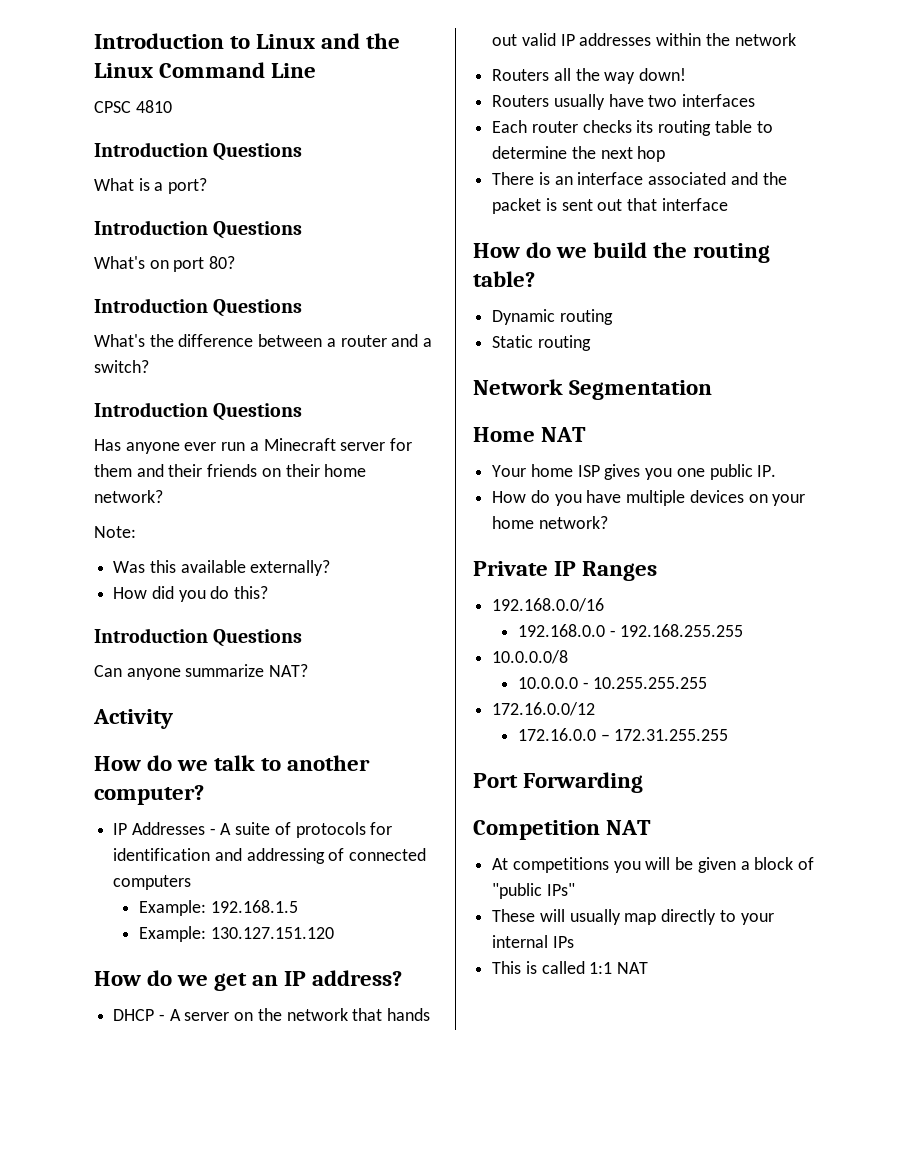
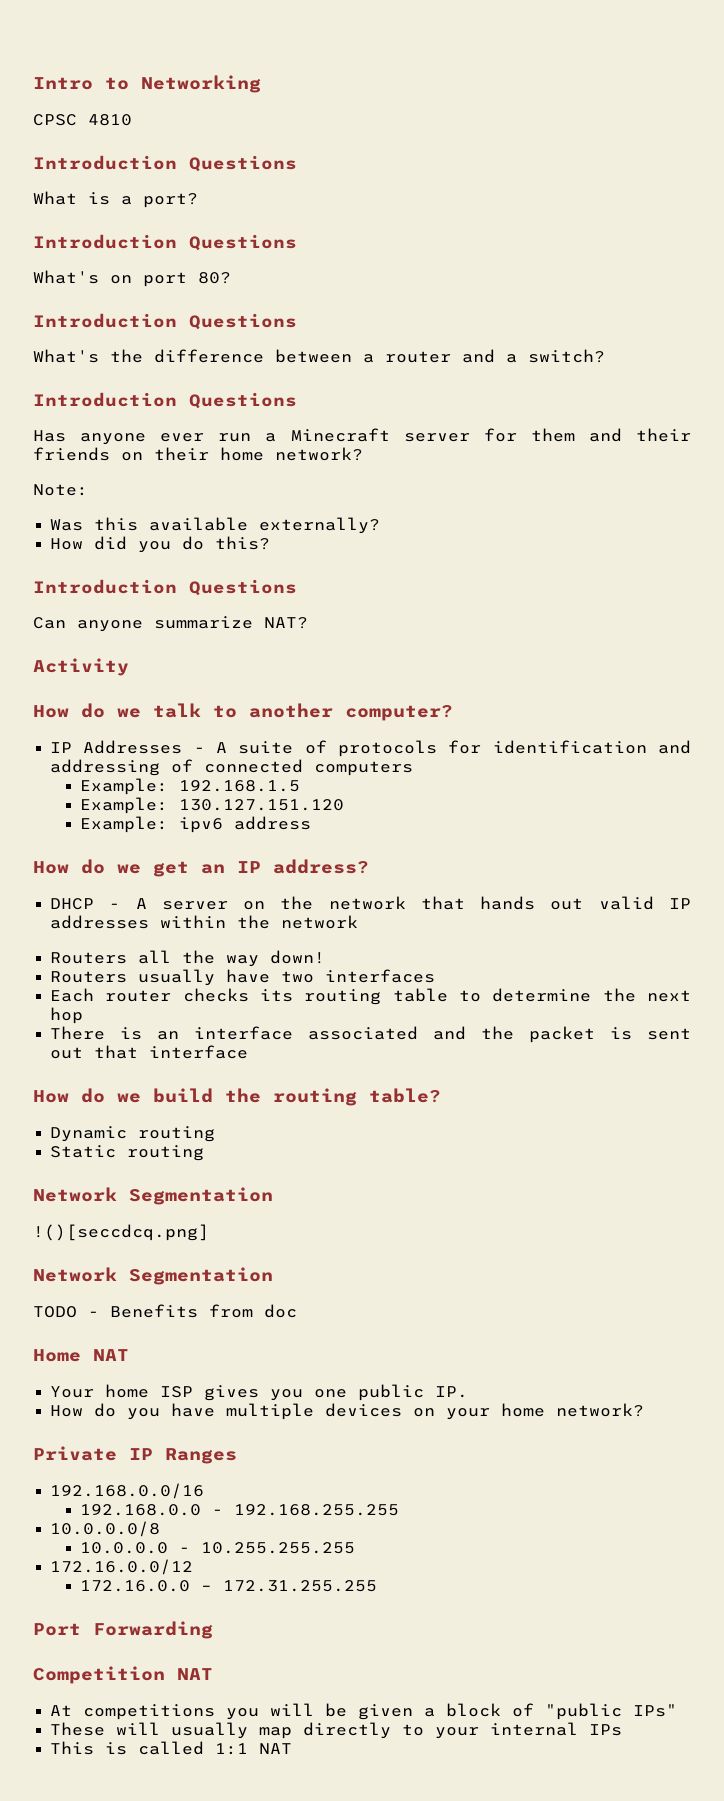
[94,33,401,49] [94,62,317,78] Introduction to Linux and the Linux Command Line -> [33,75,261,93] Intro to Networking
(334, 933) none -> [79,816,311,833] // Example: ipv6 address
(713, 390) none -> [33,1224,209,1241] [33,1267,273,1285] [33,1304,297,1318] // !()[seccdcq.png] // Network Segmentation // TODO - Benefits from doc

